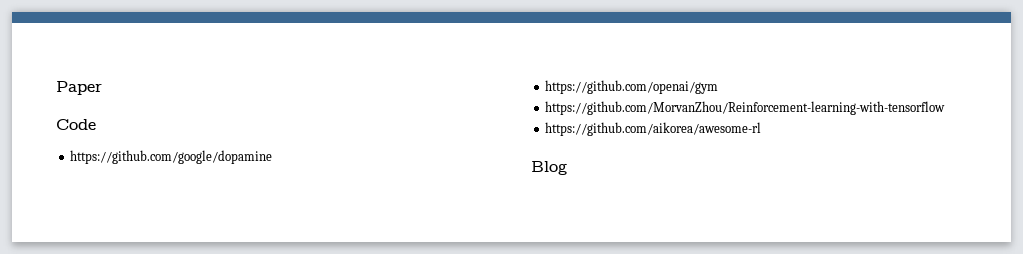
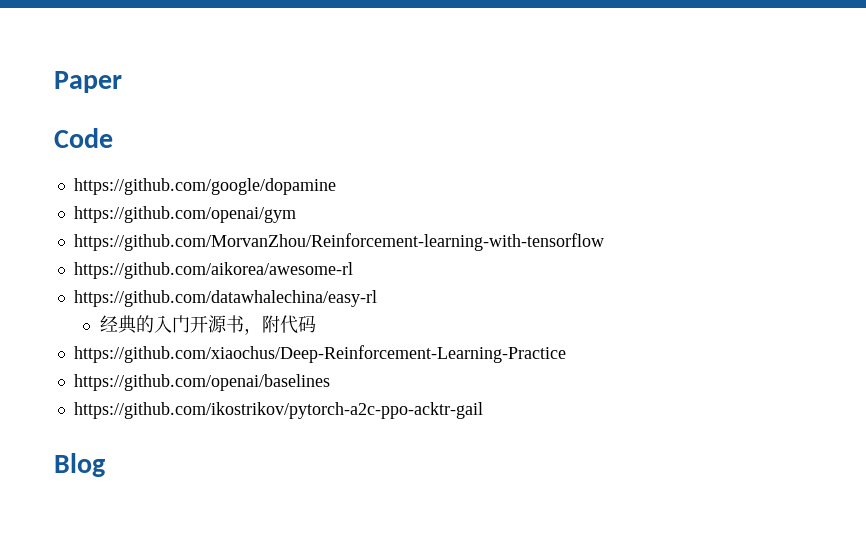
(762, 129) none -> [73,290,377,307] [99,315,316,335] [73,345,566,363] [73,374,330,391] [73,402,483,419] // https://github.com/datawhalechina/easy-rl // 经典的入门开源书，附代码 // https://github.com/xiaochus/Deep-Reinforcement-Learning-Practice // https://github.com/openai/baselines // https://github.com/ikostrikov/pytorch-a2c-ppo-acktr-gail

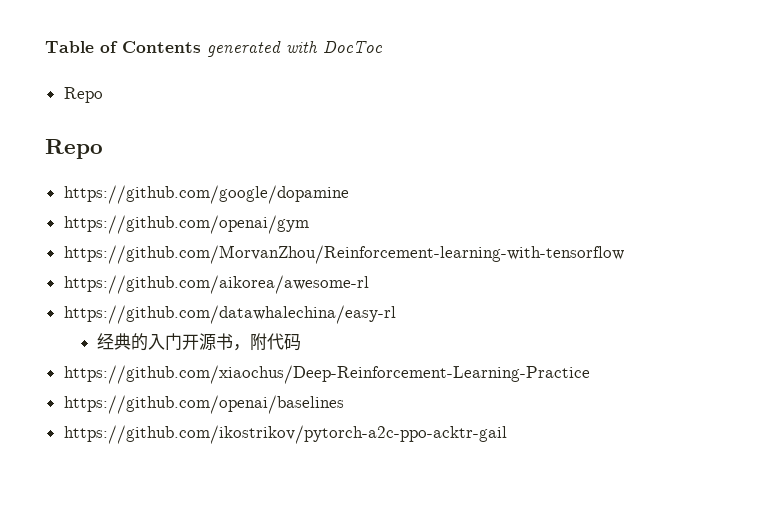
[54,71,122,93] [54,128,113,148] Paper // Code -> [45,41,382,57] [63,87,103,103] [45,139,103,159] Table of Contents generated with DocToc // Repo // Repo
[54,453,105,477] // Blog -> (507, 434) none

